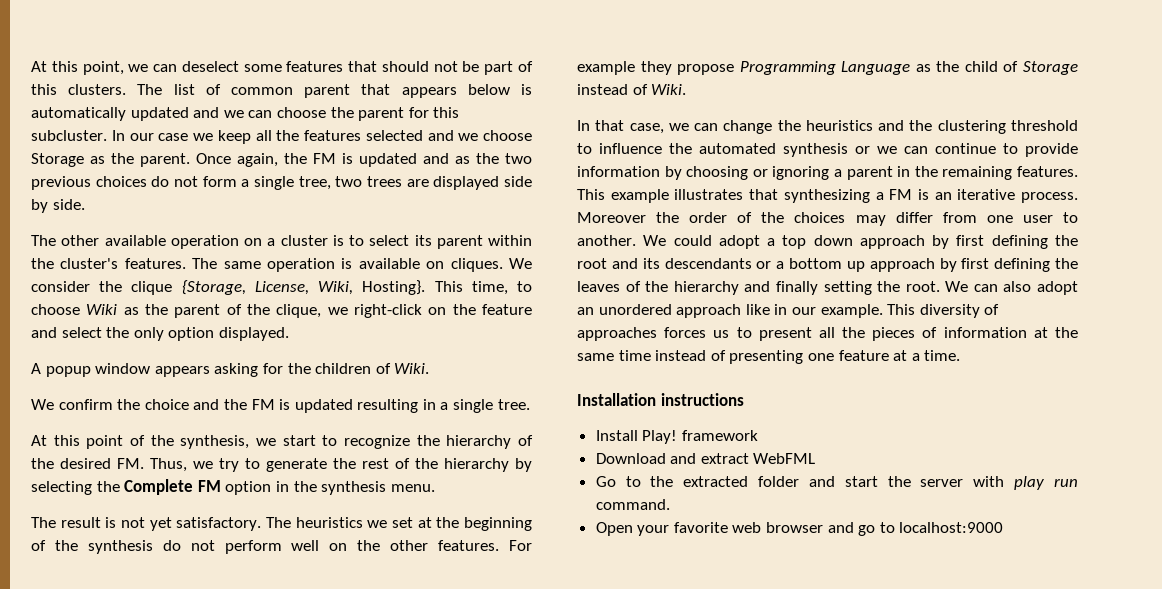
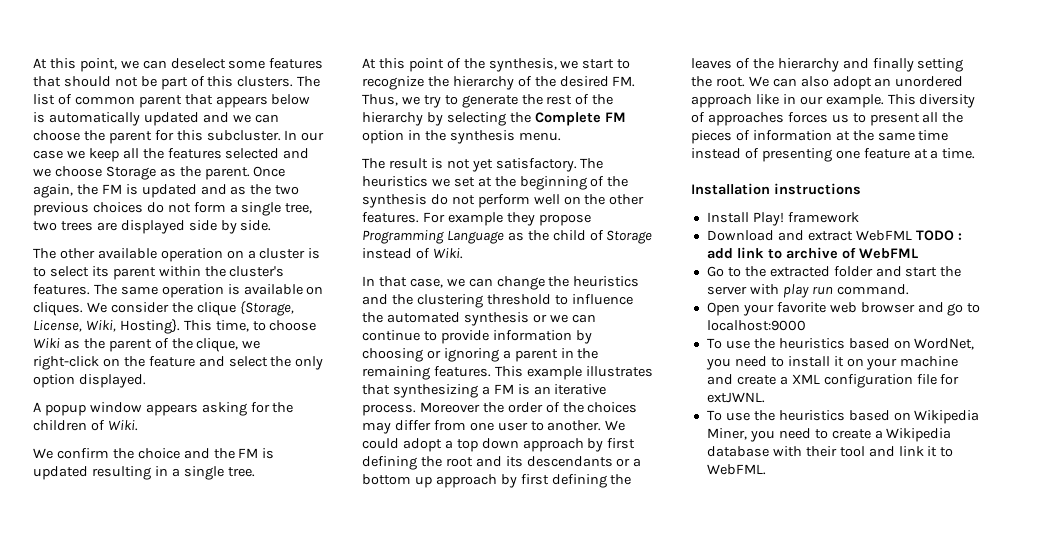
(816, 458) none -> [915,230,962,241] [706,247,918,259] TODO : add link to archive of WebFML
(1004, 527) none -> [706,338,975,350] [705,356,959,370] [706,374,960,388] [706,392,765,403] [706,410,980,424] [706,428,952,442] [706,446,954,457] [706,464,766,475] // To use the heuristics based on WordNet, you need to install it on your machine and create a XML configuration file for extJWNL. // To use the heuristics based on Wikipedia Miner, you need to create a Wikipedia database with their tool and link it to WebFML.

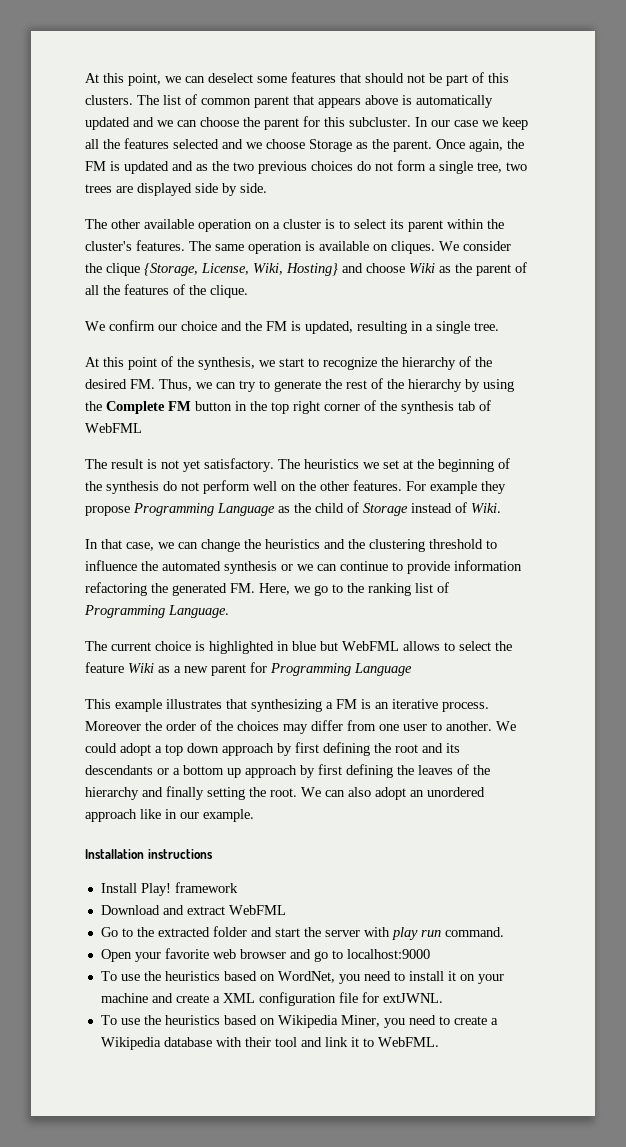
[271,94,311,105] below -> [365,95,398,105] above
[119,319,266,334] Hosting}. This time, to -> [286,263,363,276] Hosting} and
[171,338,261,352] [33,356,324,370] [33,374,146,388] [33,402,294,416] [33,420,138,431] the clique, we right-click on the feature and select the only option displayed. // A popup window appears asking for the children of Wiki. -> [85,284,248,298] all the features of the clique.
[112,448,134,459] the -> [158,324,177,331] our
[33,466,88,480] updated -> [305,321,353,334] updated,
(420, 100) none -> [216,382,236,389] can
[446,112,506,126] selecting -> [483,379,514,392] using
[362,130,561,144] option in the synthesis menu. -> [195,400,491,414] [85,423,142,433] button in the top right corner of the synthesis tab of WebFML
[575,330,592,344] [362,348,599,362] [362,366,491,380] by choosing or ignoring a parent in the remaining features. -> [85,582,449,596] [84,605,229,618] [85,641,512,654] [85,662,412,676] refactoring the generated FM. Here, we go to the ranking list of Programming Language. // The current choice is highlighted in blue but WebFML allows to select the feature Wiki as a new parent for Programming Language //
[887,94,976,108] [691,112,964,126] [691,130,949,144] [691,148,976,162] This diversity of approaches forces us to present all the pieces of information at the same time instead of presenting one feature at a time. -> (254, 815) none
[915,230,962,241] [706,247,918,259] TODO : add link to archive of WebFML -> (286, 910) none

